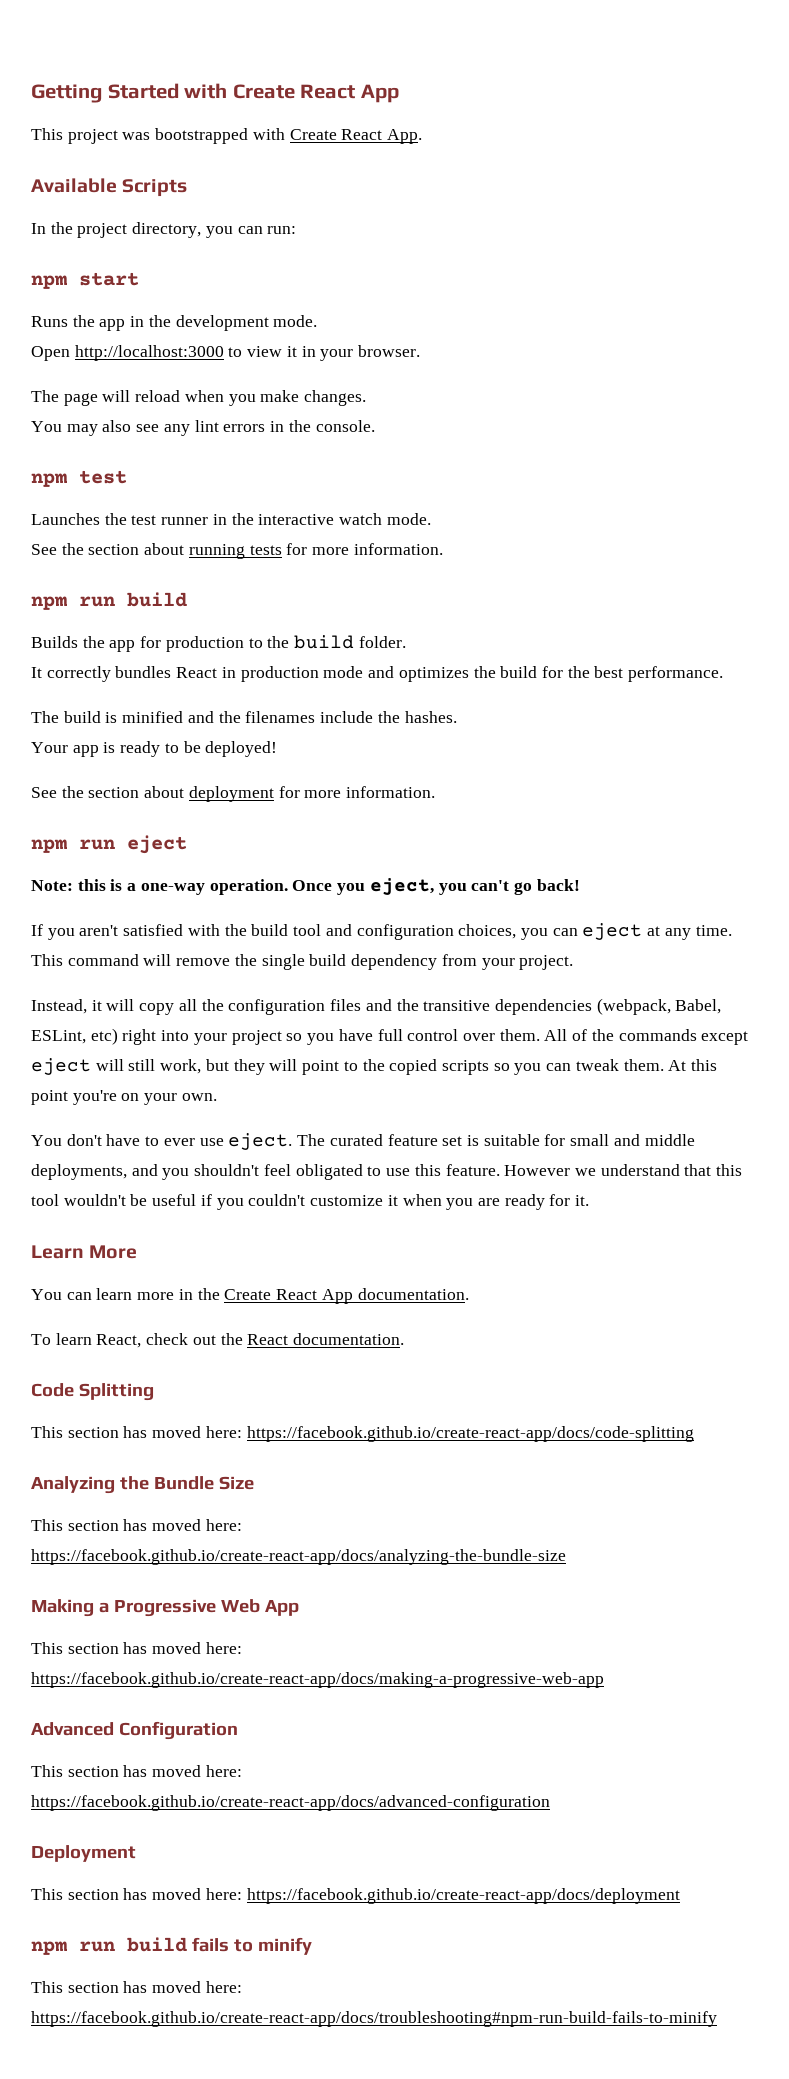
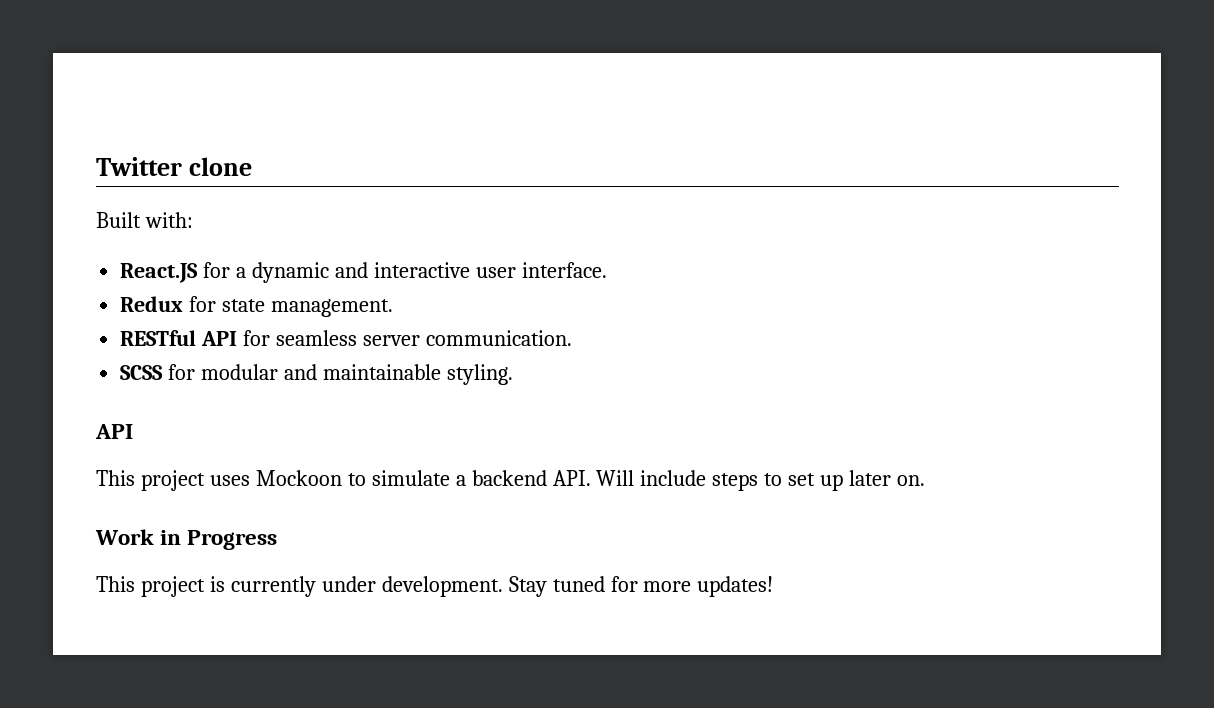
[31,83,399,103] [31,128,423,144] [31,178,188,197] [31,222,297,238] [31,272,139,289] [31,315,318,331] [31,345,421,361] [31,390,367,406] [31,420,375,436] [31,470,127,487] [31,513,431,525] [31,543,443,559] [31,592,187,610] [31,635,406,652] [31,666,724,682] [31,711,457,723] [31,741,278,757] [31,786,436,802] [31,835,187,854] [31,878,580,895] [31,923,732,940] [31,954,574,970] [31,998,722,1015] [31,1028,749,1045] [31,1058,718,1075] [31,1090,217,1105] [31,1133,695,1150] [31,1164,743,1180] [31,1194,590,1210] [31,1245,138,1259] [31,1288,469,1304] [31,1333,405,1348] [31,1383,154,1401] [31,1426,694,1442] [31,1476,254,1494] [31,1519,242,1531] [31,1549,566,1565] [31,1599,299,1617] [31,1642,242,1654] [31,1672,604,1688] [31,1721,238,1740] [31,1765,242,1777] [31,1795,550,1811] [31,1845,136,1862] [31,1888,680,1904] [31,1937,312,1955] [31,1981,242,1993] [31,2011,717,2027] Getting Started with Create React App // This project was bootstrapped with Create React App. // Available Scripts // In the project directory, you can run: // npm start // Runs the app in the development mode. // Open http://localhost:3000 to view it in your browser. // The page will reload when you make changes. // You may also see any lint errors in the console. // npm test // Launches the test runner in the interactive watch mode. // See the section about running tests for more information. // npm run build // Builds the app for production to the build folder. // It correctly bundles React in production mode and optimizes the build for the best performance. // The build is minified and the filenames include the hashes. // Your app is ready to be deployed! // See the section about deployment for more information. // npm run eject // Note: this is a one-way operation. Once you eject, you can't go back! // If you aren't satisfied with the build tool and configuration choices, you can eject at any time. This command will remove the single build dependency from your project. // Instead, it will copy all the configuration files and the transitive dependencies (webpack, Babel, ESLint, etc) right into your project so you have full control over them. All of the commands except eject will still work, but they will point to the copied scripts so you can tweak them. At this point you're on your own. // You don't have to ever use eject. The curated feature set is suitable for small and middle deployments, and you shouldn't feel obligated to use this feature. However we understand that this tool wouldn't be useful if you couldn't customize it when you are ready for it. // Learn More // You can learn more in the Create React App documentation. // To learn React, check out the React documentation. // Code Splitting // This section has moved here: https://facebook.github.io/create-react-app/docs/code-splitting // Analyzing the Bundle Size // This section has moved here: https://facebook.github.io/create-react-app/docs/analyzing-the-bundle-size // Making a Progressive Web App // This section has moved here: https://facebook.github.io/create-react-app/docs/making-a-progressive-web-app // Advanced Configuration // This section has moved here: https://facebook.github.io/create-react-app/docs/advanced-configuration // Deployment // This section has moved here: https://facebook.github.io/create-react-app/docs/deployment // npm run build fails to minify // This section has moved here: https://facebook.github.io/create-react-app/docs/troubleshooting#npm-run-build-fails-to-minify -> [96,157,252,176] [96,212,193,228] [120,262,607,283] [120,296,394,317] [120,330,572,346] [120,364,513,385] [95,424,133,439] [96,470,926,491] [95,529,278,550] [96,576,774,597] Twitter clone // Built with: // React.JS for a dynamic and interactive user interface. // Redux for state management. // RESTful API for seamless server communication. // SCSS for modular and maintainable styling. // API // This project uses Mockoon to simulate a backend API. Will include steps to set up later on. // Work in Progress // This project is currently under development. Stay tuned for more updates!

